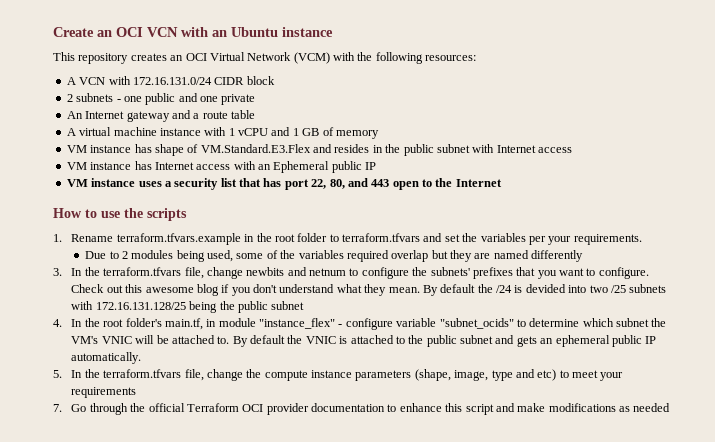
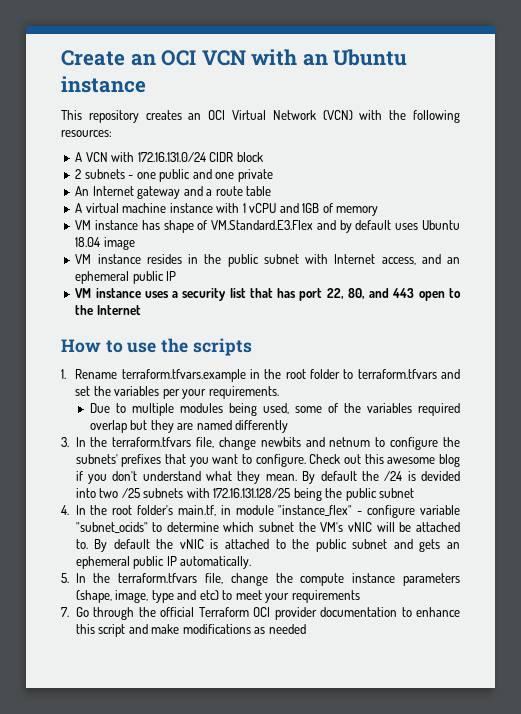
[293,52,330,64] (VCM) -> [322,110,353,120] (VCN)
[292,128,320,136] 1 GB -> [302,203,320,213] 1GB
(332, 148) none -> [339,220,460,233] [75,237,135,250] [75,254,141,264] by default uses Ubuntu 18.04 image // VM instance
[538,147,572,153] [66,161,330,173] access // VM instance has Internet access with an Ephemeral -> [381,254,461,265] [75,271,130,284] access, and an ephemeral
[121,251,128,259] 2 -> [131,403,174,416] multiple
[101,336,132,344] VNIC -> [348,522,373,532] vNIC
[305,336,336,344] VNIC -> [179,539,204,549] vNIC

